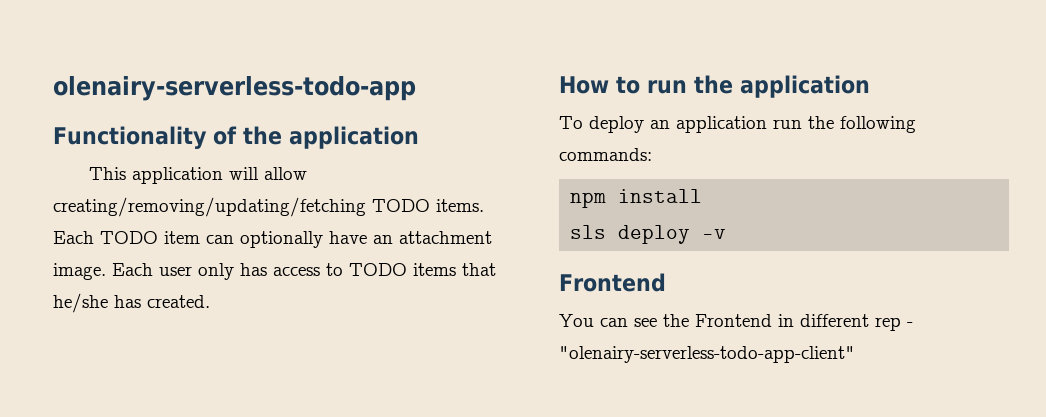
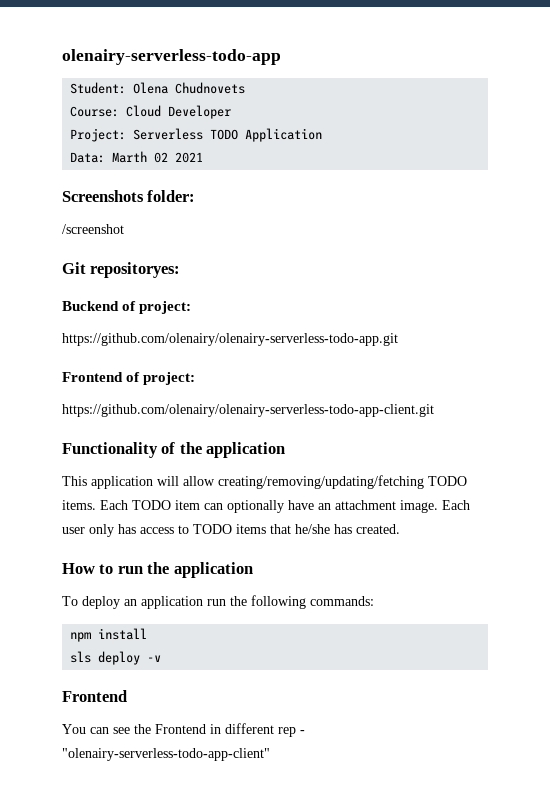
(416, 88) none -> [70,82,246,94] [70,105,232,119] [70,128,323,142] [70,151,204,163] [62,190,196,202] [62,224,124,234] [62,262,181,278] [62,301,192,314] [62,333,398,346] [62,372,196,385] [62,404,434,417] // Student: Olena Chudnovets // Course: Cloud Developer // Project: Serverless TODO Application // Data: Marth 02 2021 // Screenshots folder: // /screenshot // Git repositoryes: // Buckend of project: // https://github.com/olenairy/olenairy-serverless-todo-app.git // Frontend of project: // https://github.com/olenairy/olenairy-serverless-todo-app-client.git

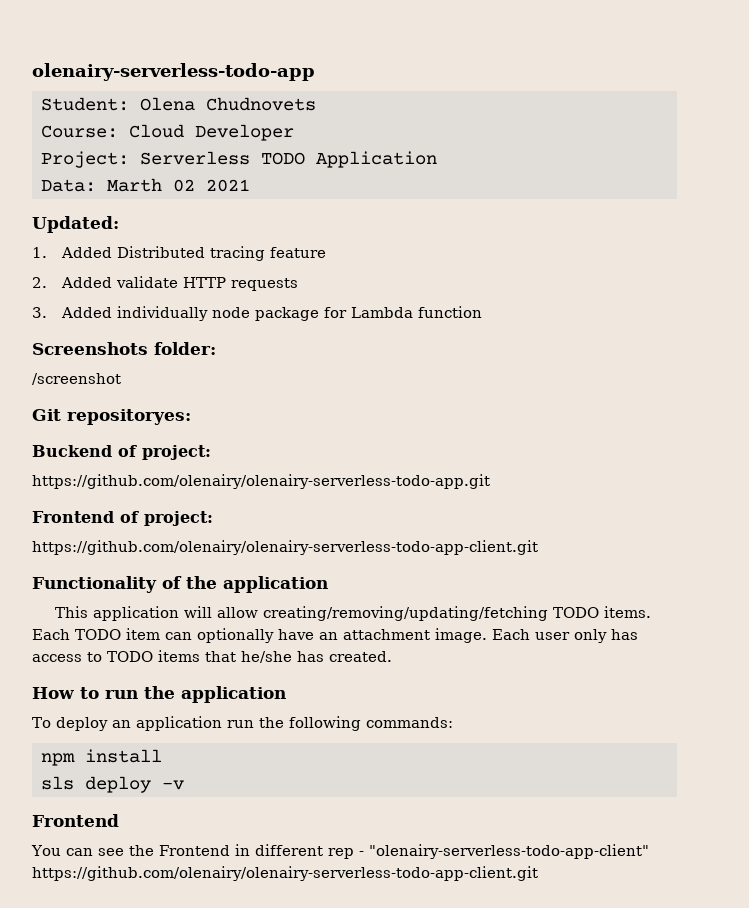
(204, 157) none -> [32,216,119,233] [32,246,326,261] [32,276,298,291] [32,306,482,321] // Updated: // 1. Added Distributed tracing feature // 2. Added validate HTTP requests // 3. Added individually node package for Lambda function
(270, 754) none -> [32,866,538,881] https://github.com/olenairy/olenairy-serverless-todo-app-client.git

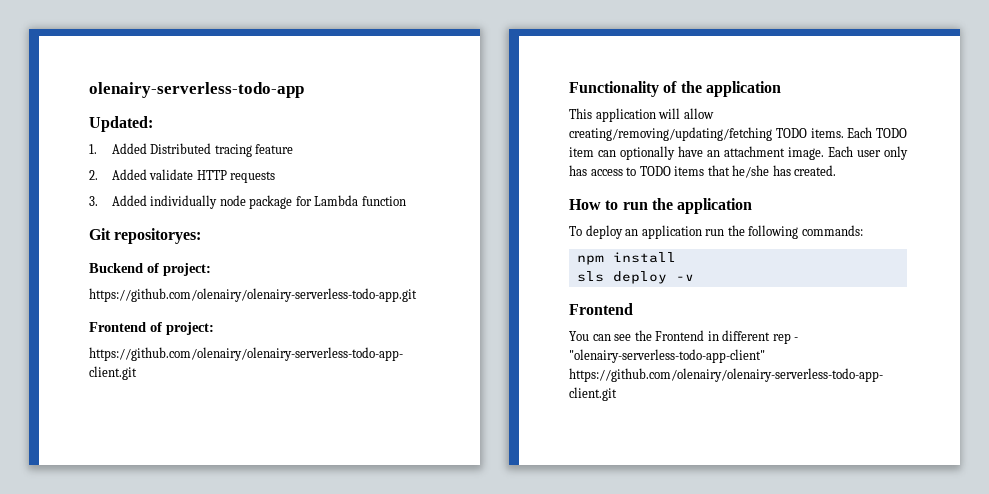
[41,97,316,111] [41,124,294,141] [41,151,437,168] [41,178,250,192] // Student: Olena Chudnovets // Course: Cloud Developer // Project: Serverless TODO Application // Data: Marth 02 2021 -> (304, 90) none
[32,342,216,355] [32,373,121,385] // Screenshots folder: // /screenshot -> (406, 201) none

